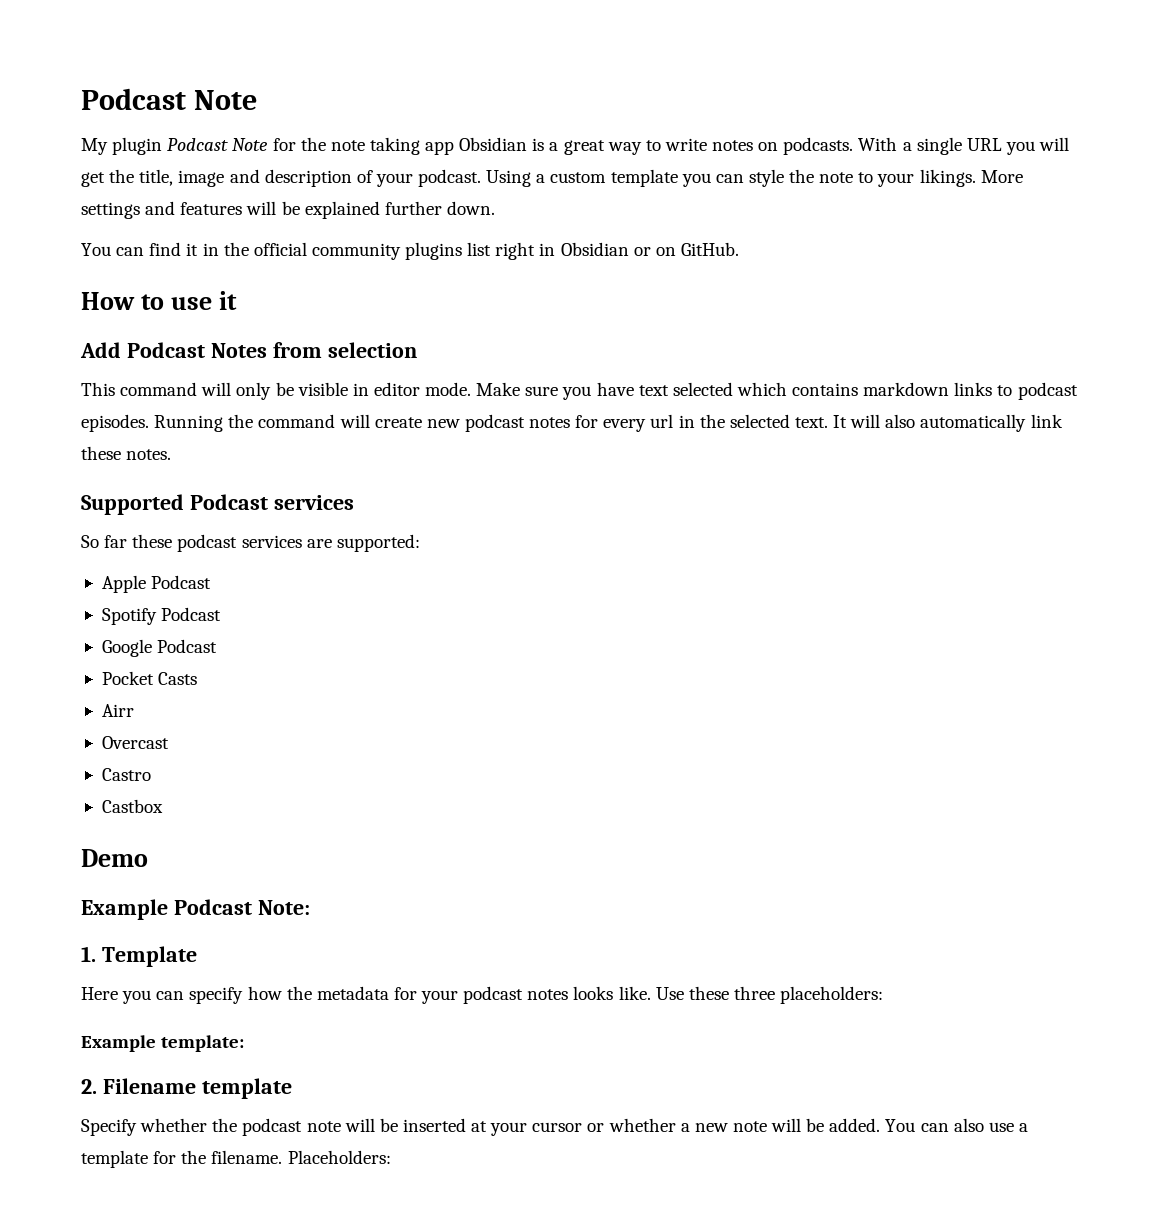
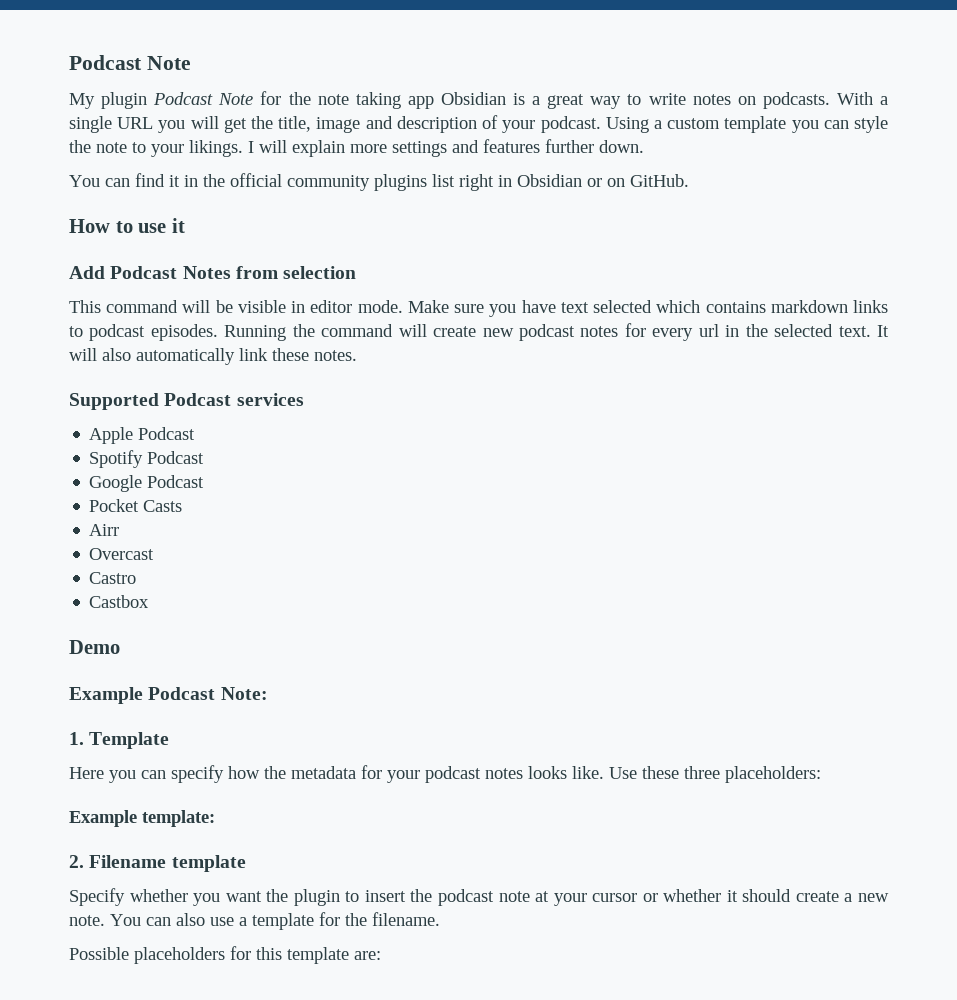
[980,170,1023,183] [81,201,380,219] More settings and features will be explained -> [248,139,540,157] I will explain more settings and features
[236,382,272,400] only -> (211, 306) none
[81,534,420,552] // So far these podcast services are supported: -> (304, 399) none
[212,1118,466,1136] the podcast note will be inserted -> [193,889,530,906] you want the plugin to insert the podcast note
[680,1118,881,1132] a new note will be added. -> [726,889,889,902] [69,915,105,926] it should create a new note.
[287,1150,391,1164] Placeholders: -> [69,946,381,964] // Possible placeholders for this template are:

